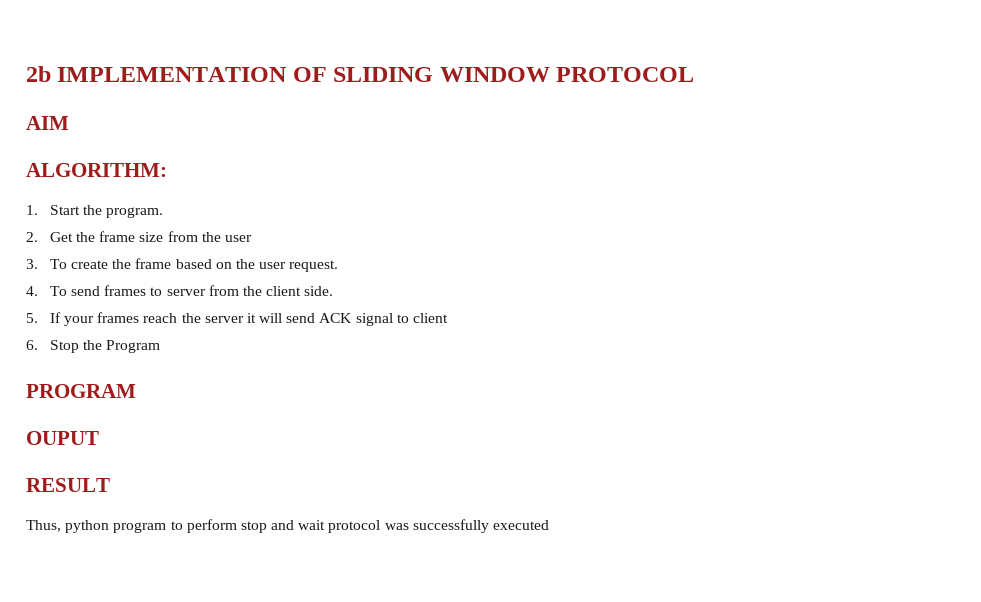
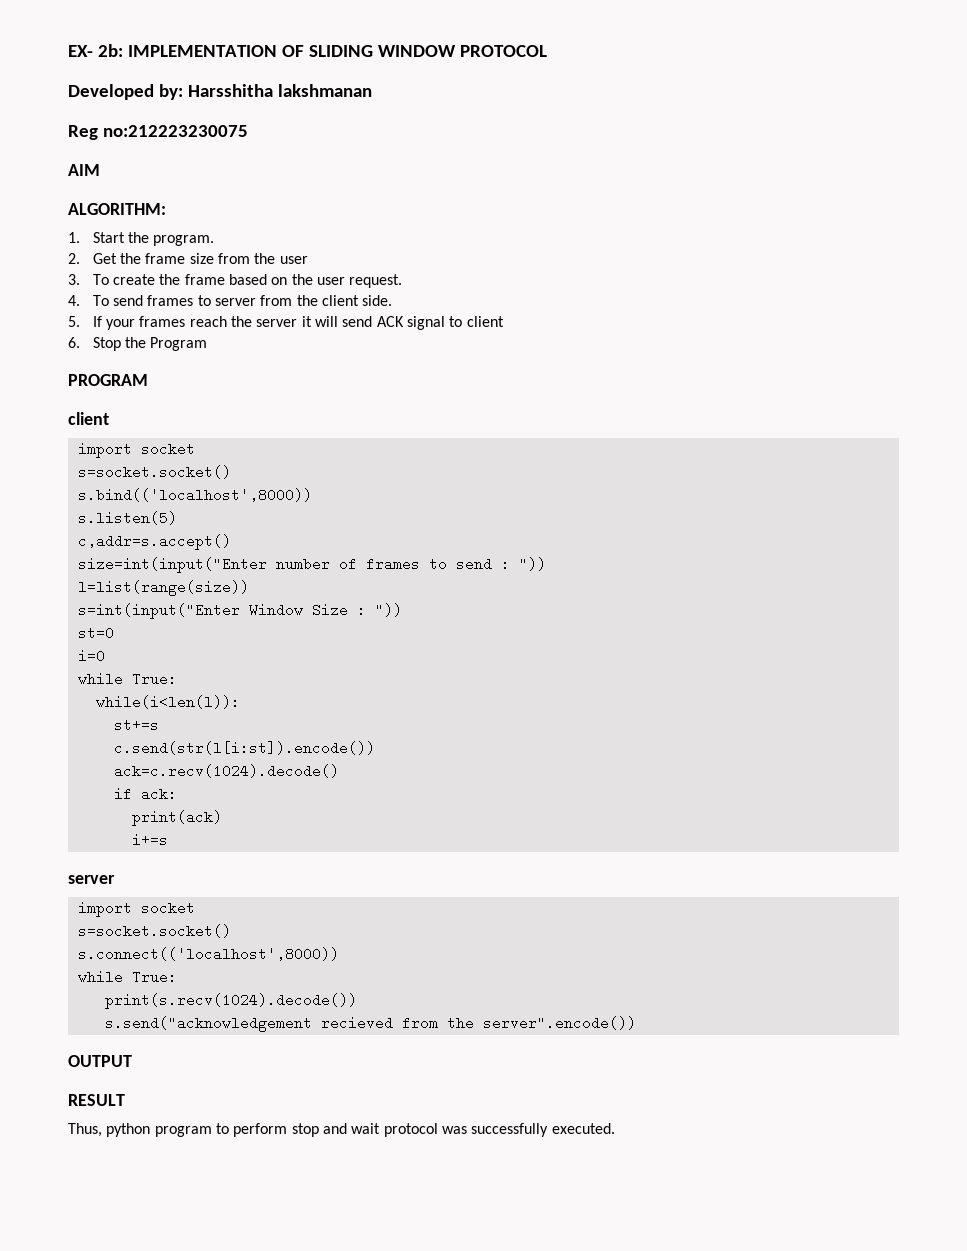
[26,66,51,82] 2b -> [68,44,123,57] EX- 2b:
(695, 74) none -> [68,84,372,100] [68,125,248,140] // Developed by: Harsshitha lakshmanan // Reg no:212223230075
[26,431,99,445] OUPUT -> [68,412,109,425] [77,442,195,458] [77,465,231,479] [77,488,312,502] [77,511,177,525] [77,534,231,550] [77,557,546,573] [77,580,249,596] [77,603,402,619] [77,626,114,640] [77,649,105,663] [77,672,177,686] [95,695,240,709] [113,718,159,732] [113,741,375,755] [113,764,339,778] [113,787,177,801] [131,810,222,826] [131,833,168,847] [68,875,115,884] [77,901,195,917] [77,924,231,938] [77,947,339,961] [77,970,177,984] [104,993,357,1009] [104,1016,636,1032] [68,1055,132,1067] client // import socket // s=socket.socket() // s.bind(('localhost',8000)) // s.listen(5) // c,addr=s.accept() // size=int(input("Enter number of frames to send : ")) // l=list(range(size)) // s=int(input("Enter Window Size : ")) // st=0 // i=0 // while True: // while(i<len(l)): // st+=s // c.send(str(l[i:st]).encode()) // ack=c.recv(1024).decode() // if ack: // print(ack) // i+=s // server // import socket // s=socket.socket() // s.connect(('localhost',8000)) // while True: // print(s.recv(1024).decode()) // s.send("acknowledgement recieved from the server".encode()) // OUTPUT
[493,520,550,530] executed -> [551,1123,615,1134] executed.

